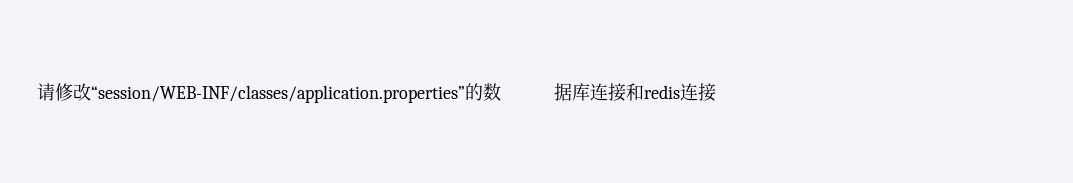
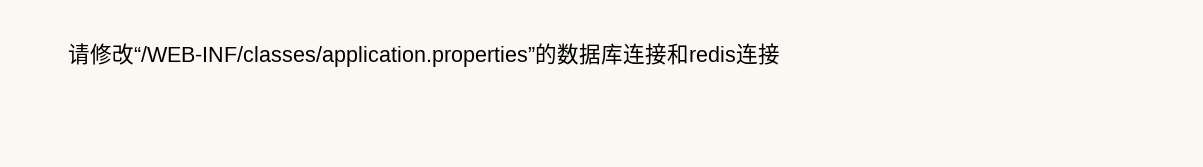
[91,85,465,103] “session/WEB-INF/classes/application.properties” -> [134,46,535,67] “/WEB-INF/classes/application.properties”

